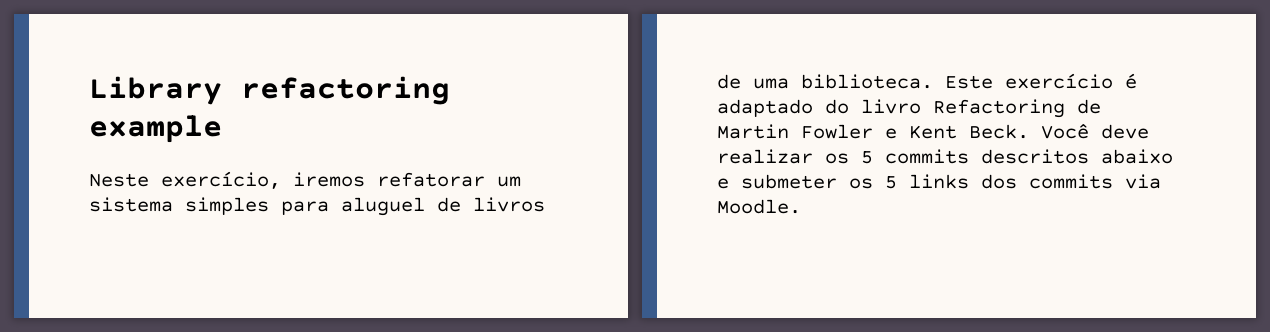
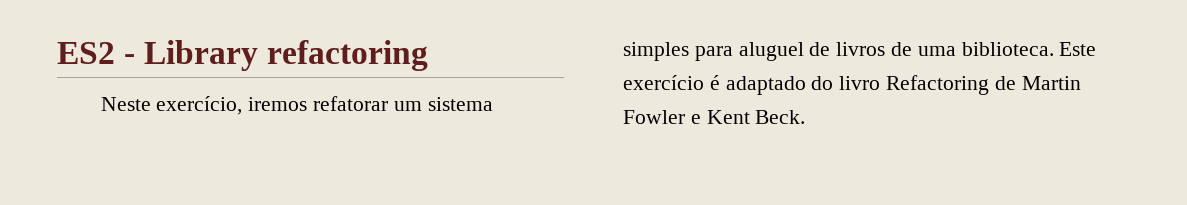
(89, 90) none -> [57,42,136,64] ES2 -
[89,115,222,143] example -> (429, 55) none
[1041,124,1149,139] [717,149,1173,164] [717,174,1161,189] [717,199,801,214] Você deve realizar os 5 commits descritos abaixo e submeter os 5 links dos commits via Moodle. -> (806, 117) none

